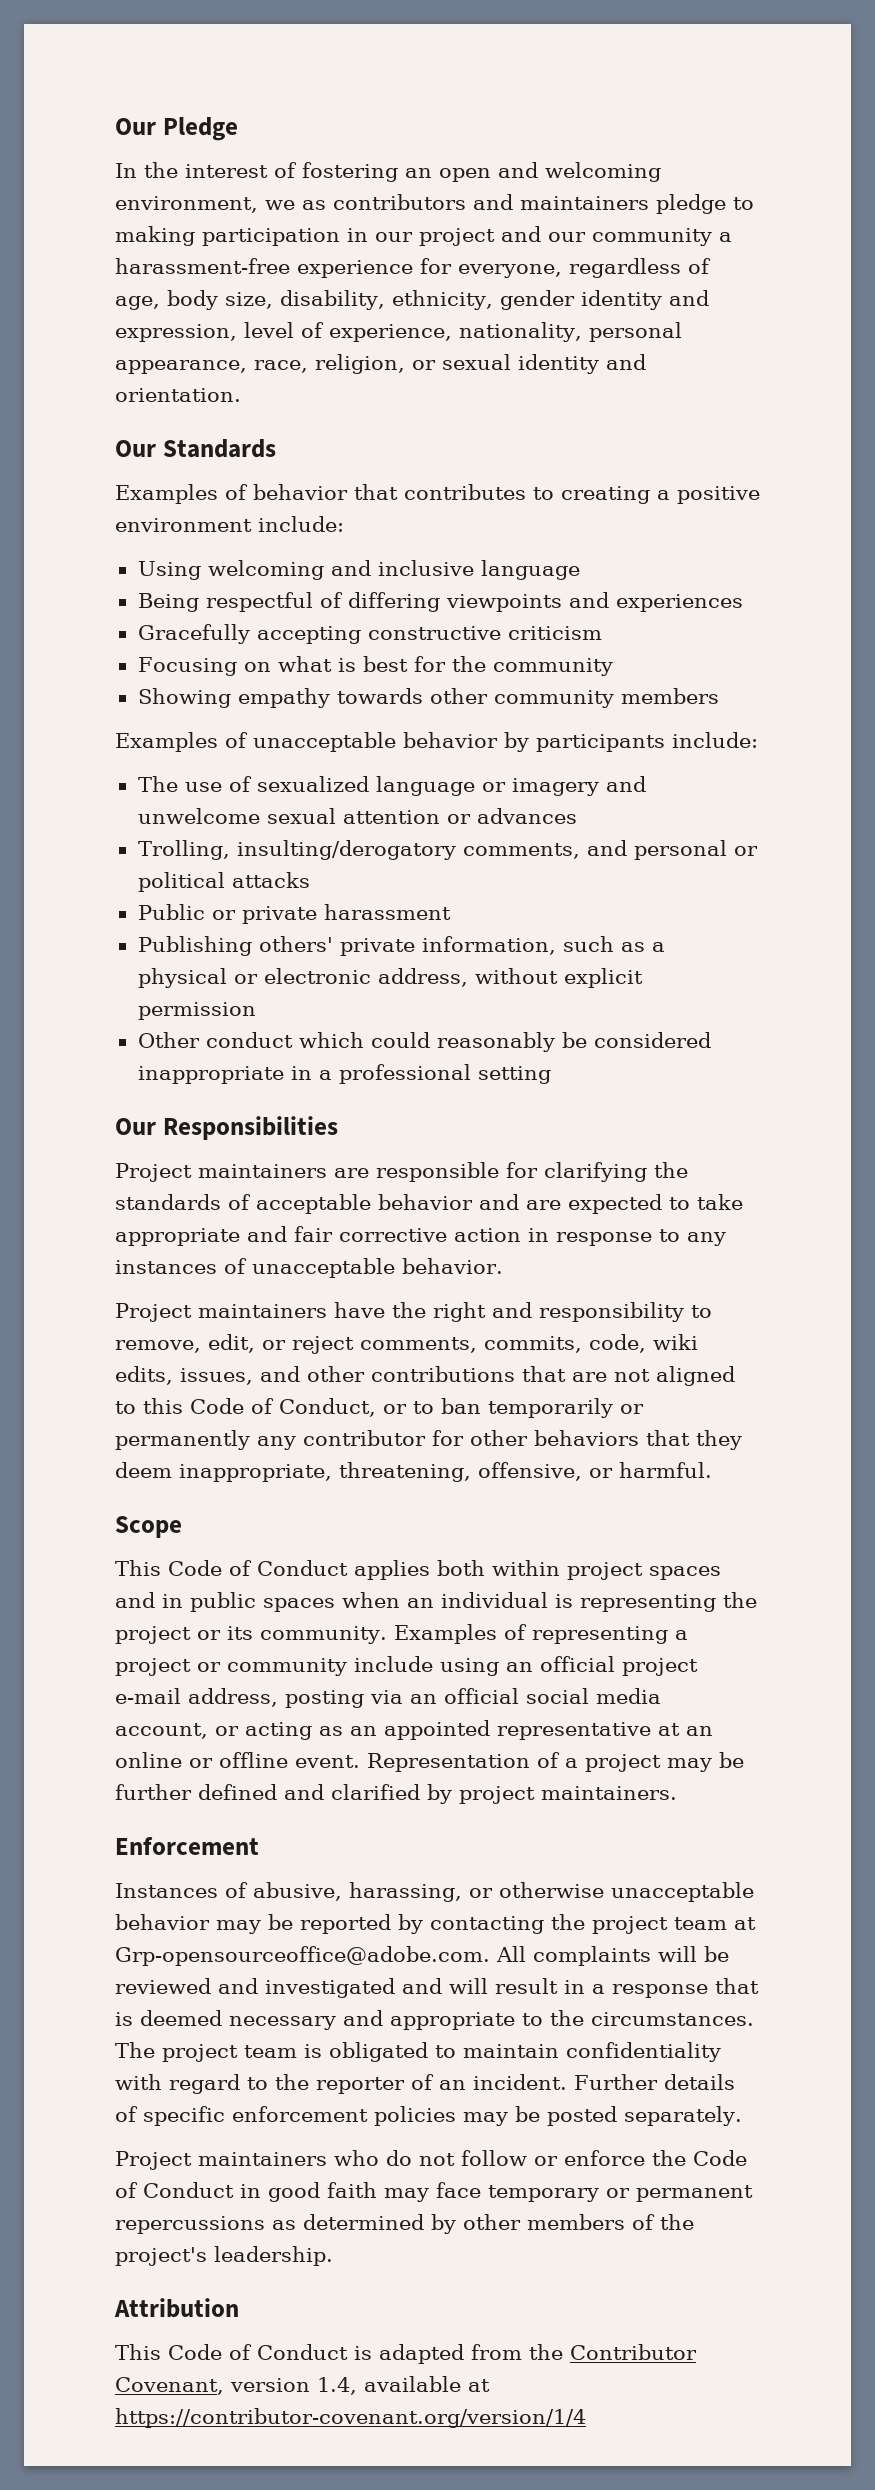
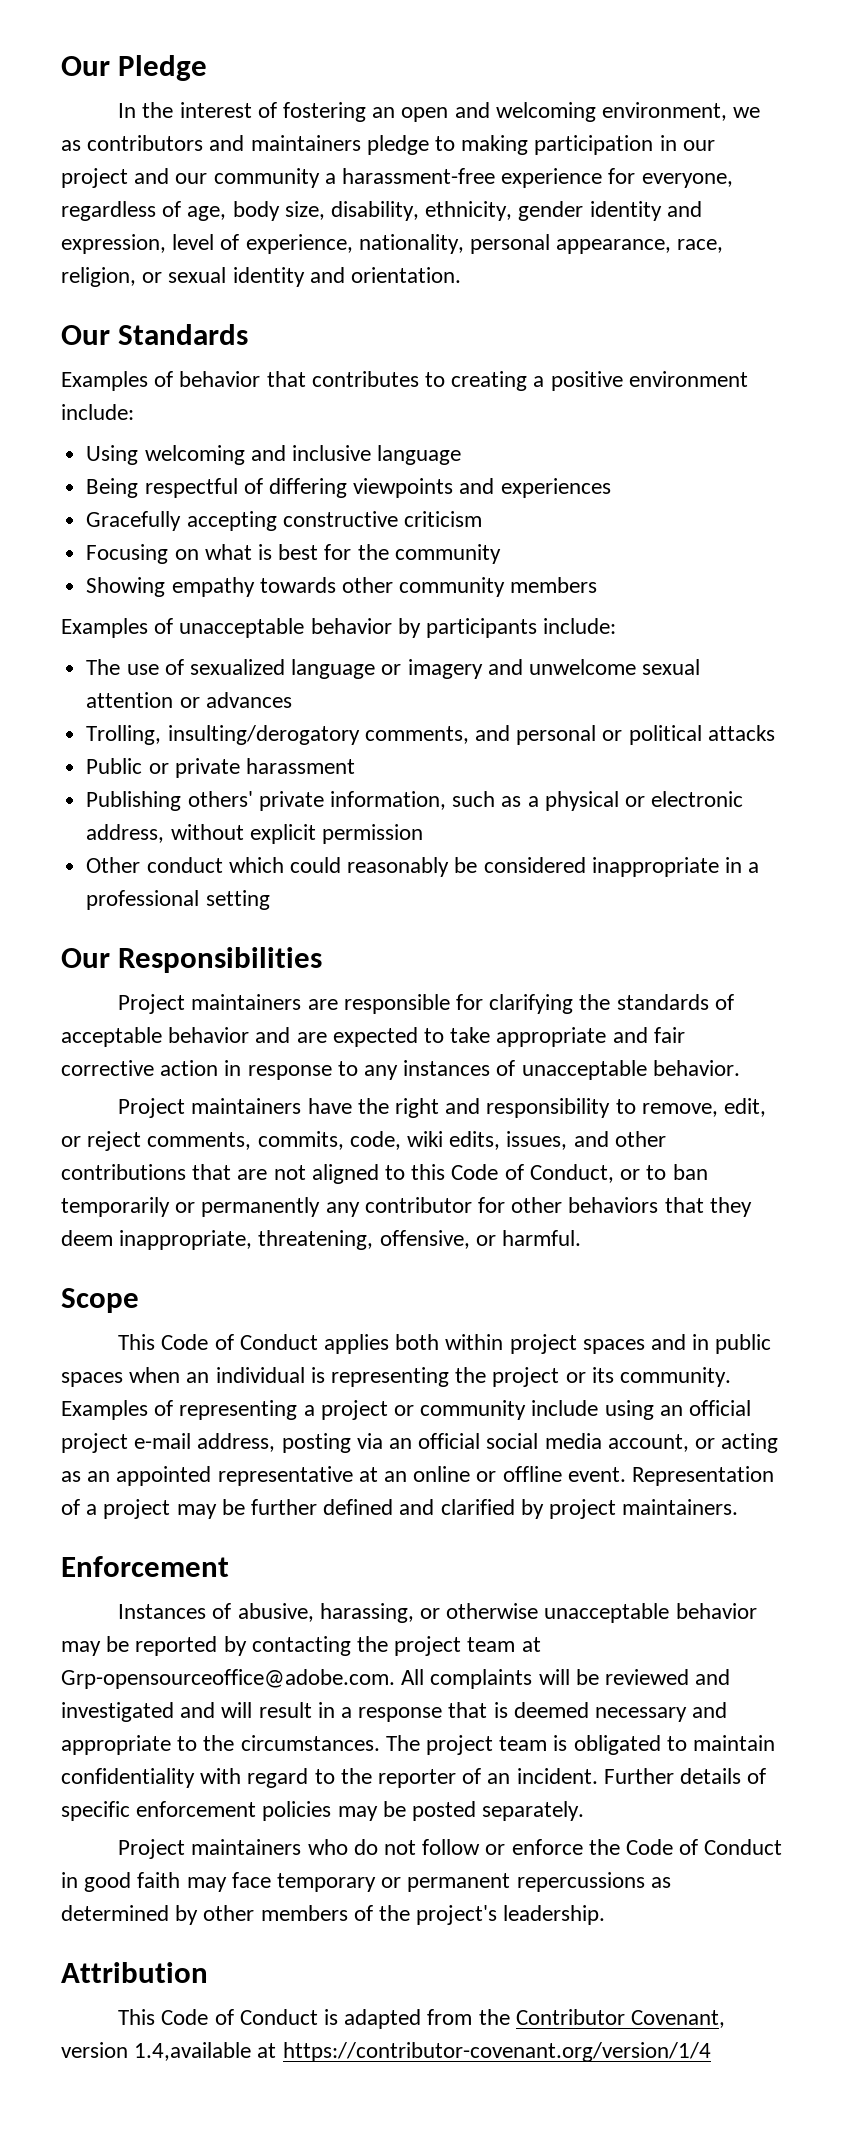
[317,2376,461,2395] 1.4, available -> [134,2042,252,2061] 1.4,available

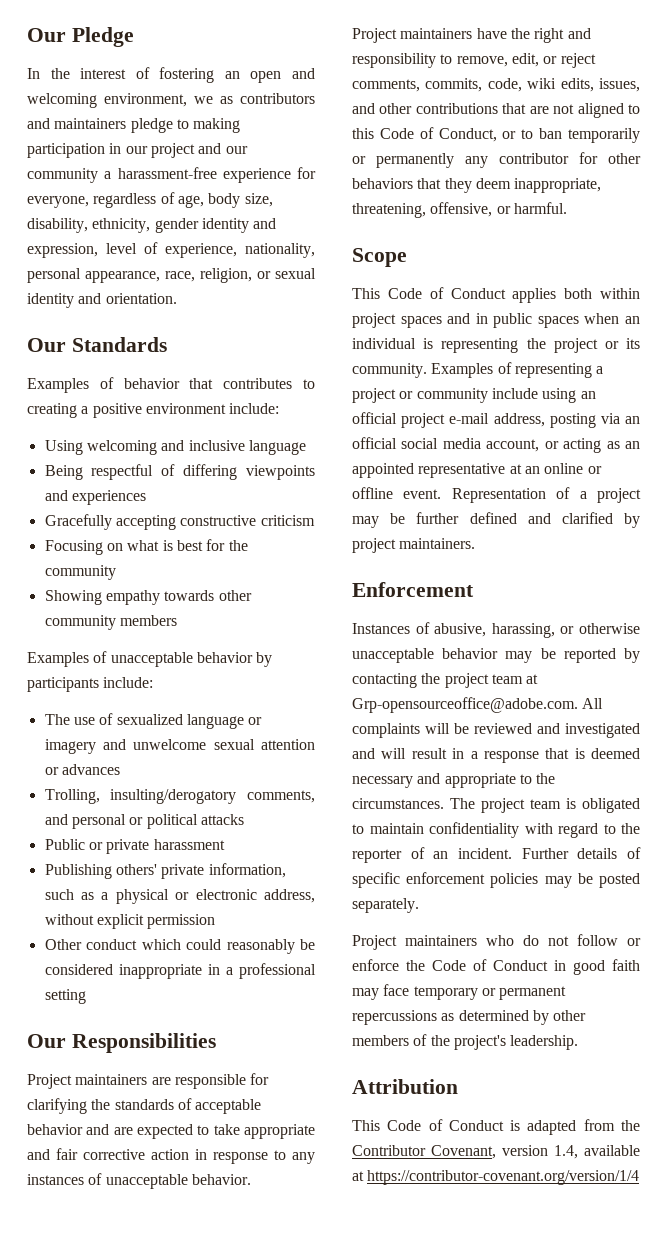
[134,2042,252,2061] 1.4,available -> [554,1145,640,1159] 1.4, available

